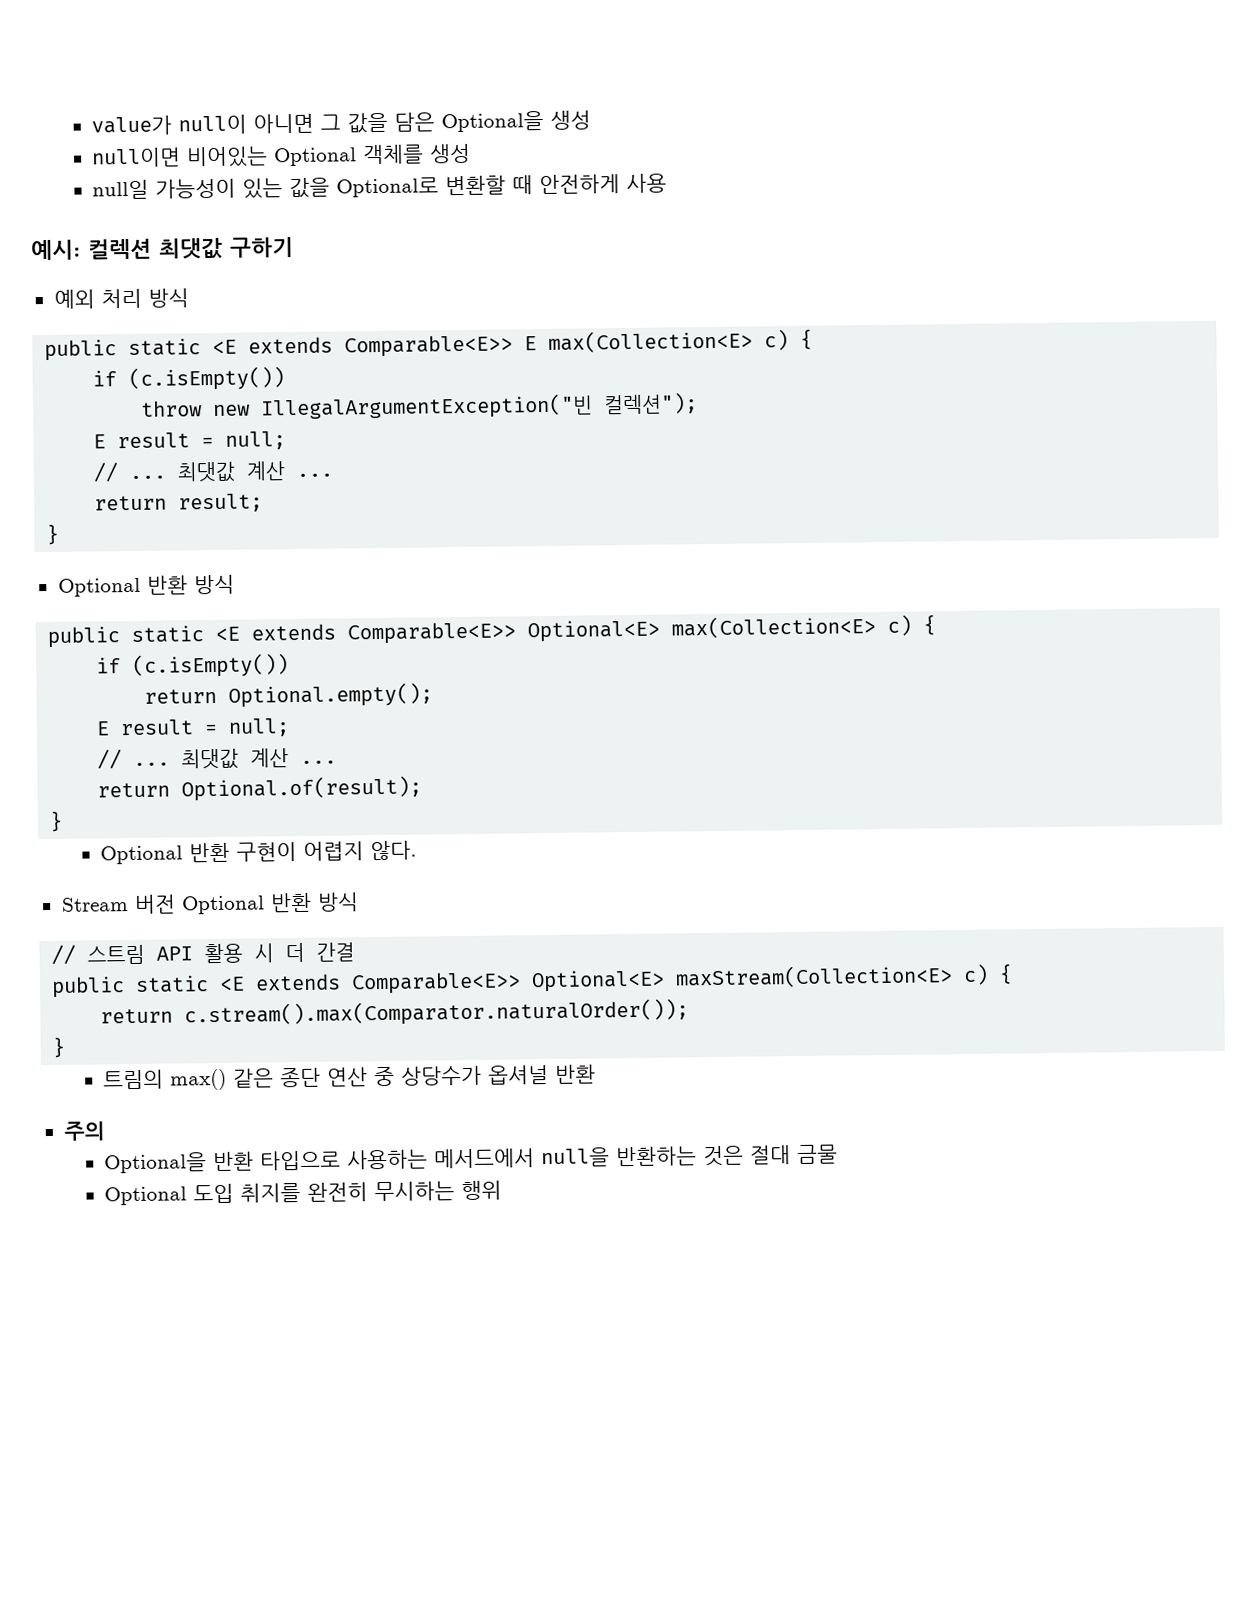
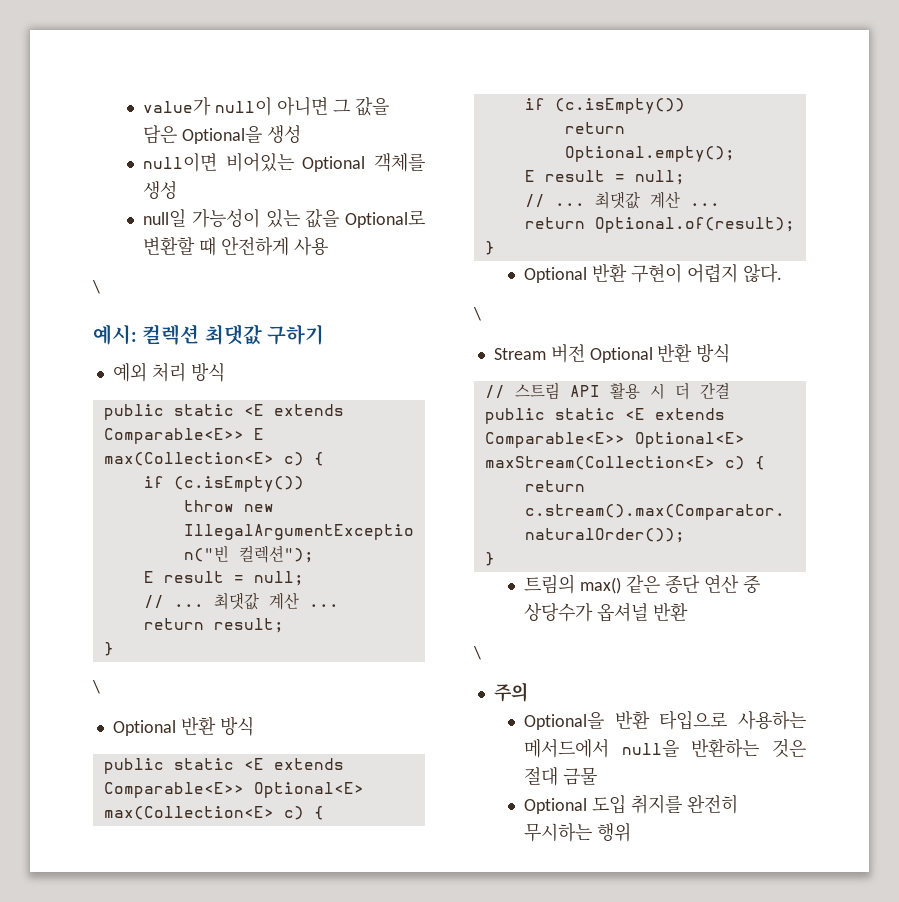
(668, 183) none -> [92,280,100,294] // \
(60, 534) none -> [92,680,100,694] // \
(418, 850) none -> [473,307,481,321] // \
(597, 1074) none -> [473,646,481,660] // \

